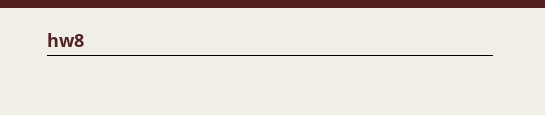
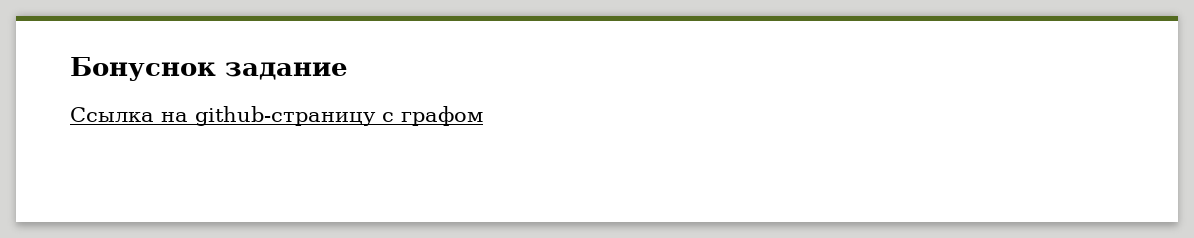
[47,33,84,47] hw8 -> [70,57,348,81] [70,106,483,126] Бонуснок задание // Ссылка на github-страницу с графом

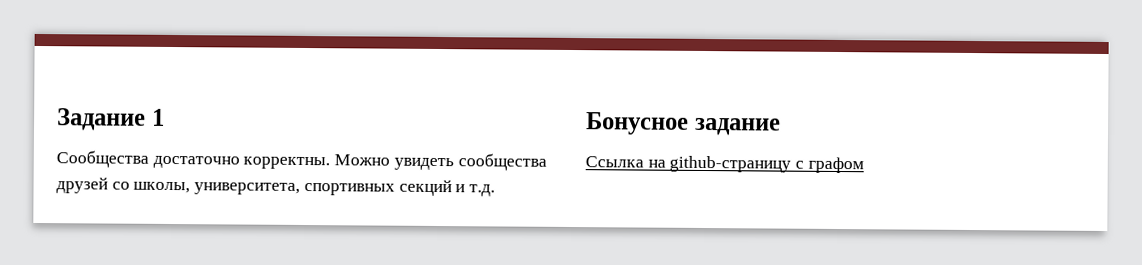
[70,57,216,81] Бонуснок -> [57,108,165,131] [56,150,547,171] [56,177,496,197] [585,112,689,135] Задание 1 // Сообщества достаточно корректны. Можно увидеть сообщества друзей со школы, университета, спортивных секций и т.д. // Бонусное

